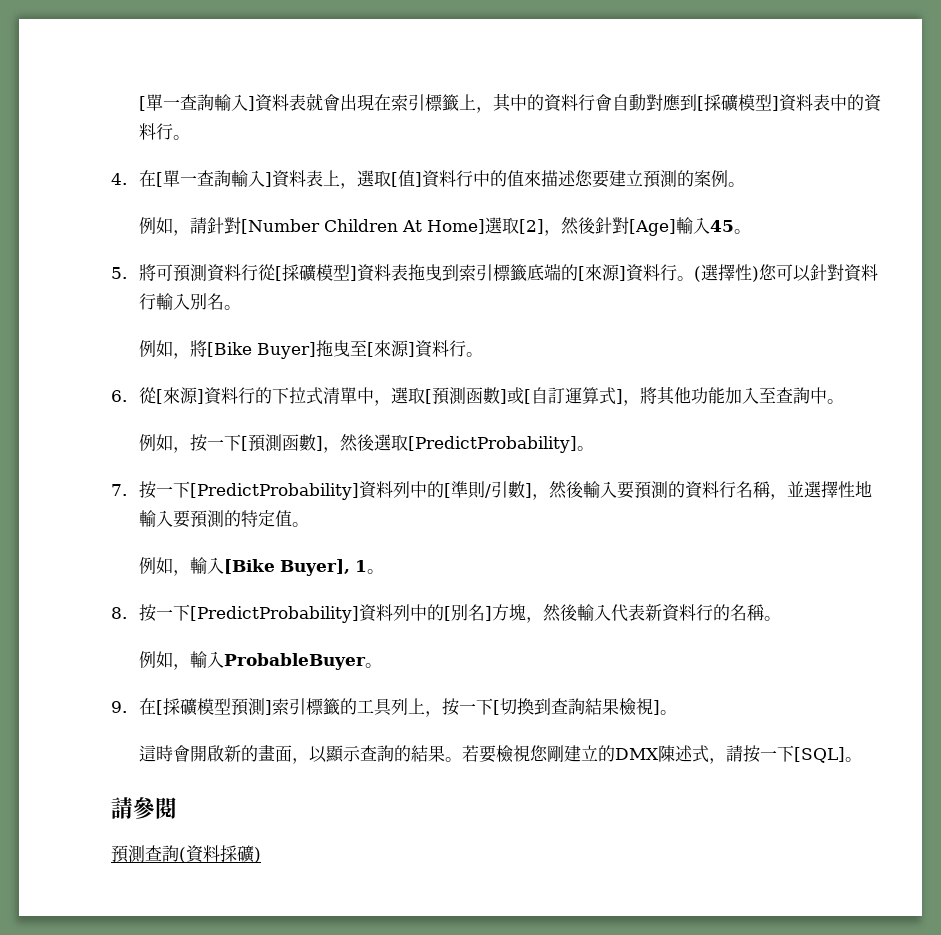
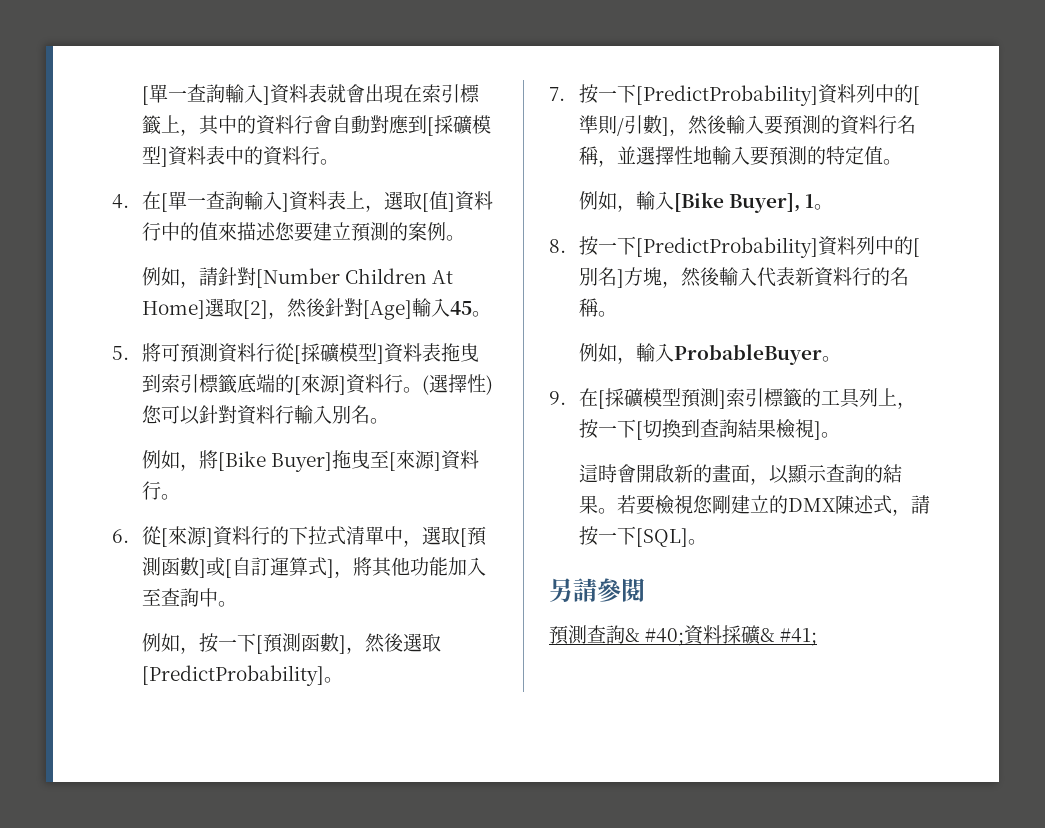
(862, 759) none -> [549,578,573,602] 另
[179,845,261,863] (資料採礦) -> [625,625,818,646] & #40;資料採礦& #41;

